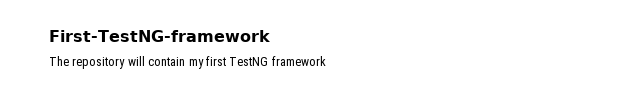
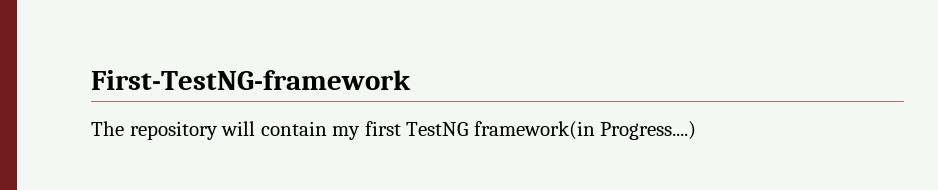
[271,56,326,66] framework -> [473,121,697,140] framework(in Progress....)

